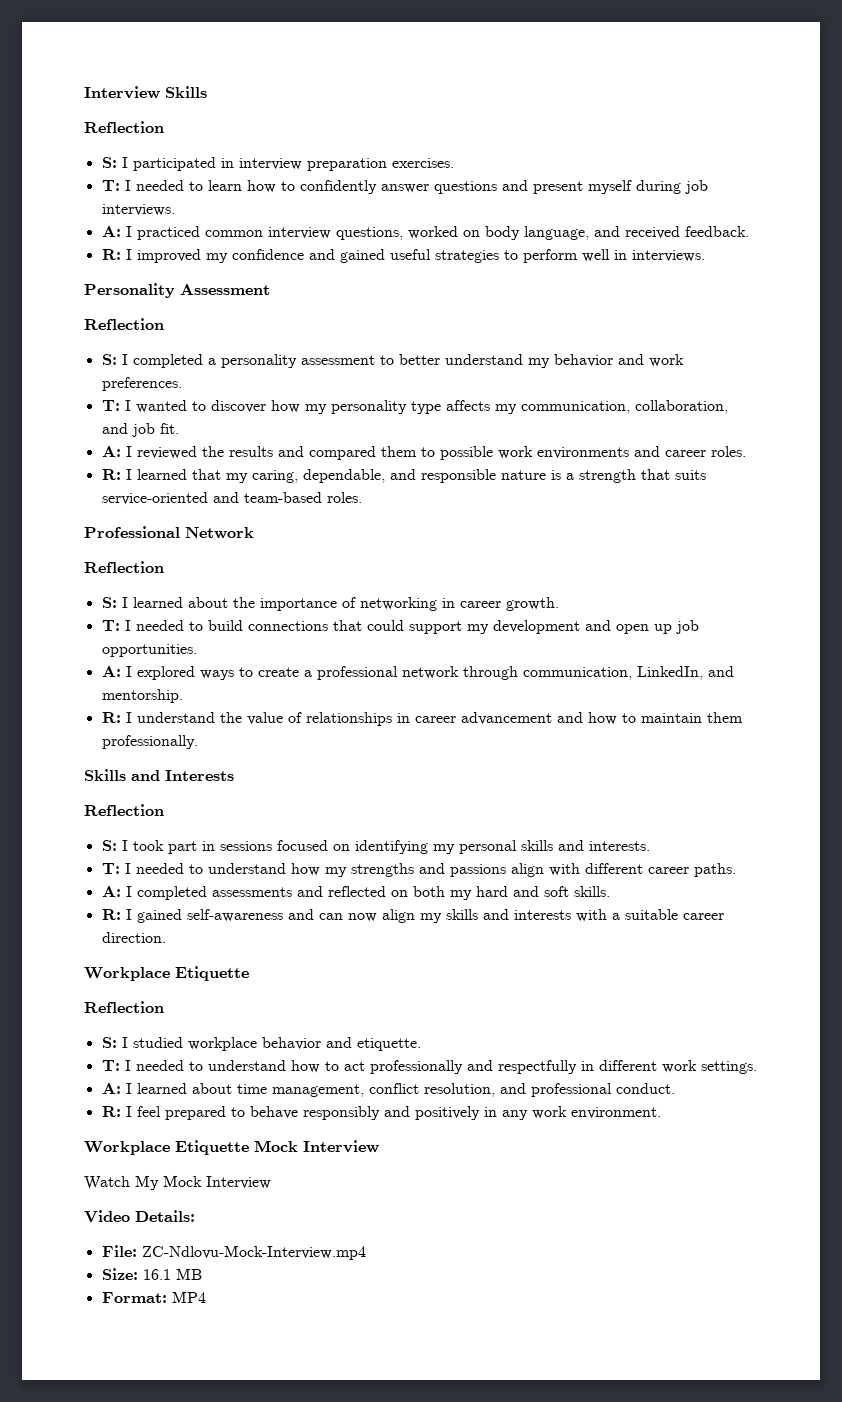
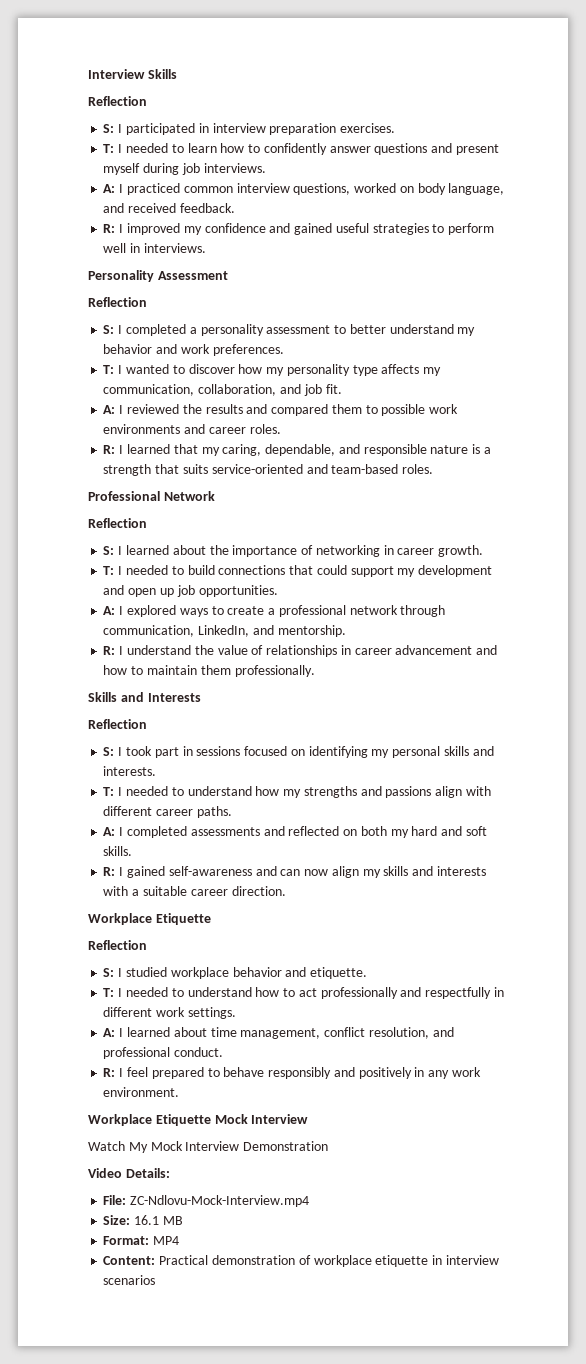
(271, 1182) none -> [243,1141,329,1151] Demonstration
(206, 1297) none -> [103,1255,499,1267] [103,1275,156,1285] // Content: Practical demonstration of workplace etiquette in interview scenarios

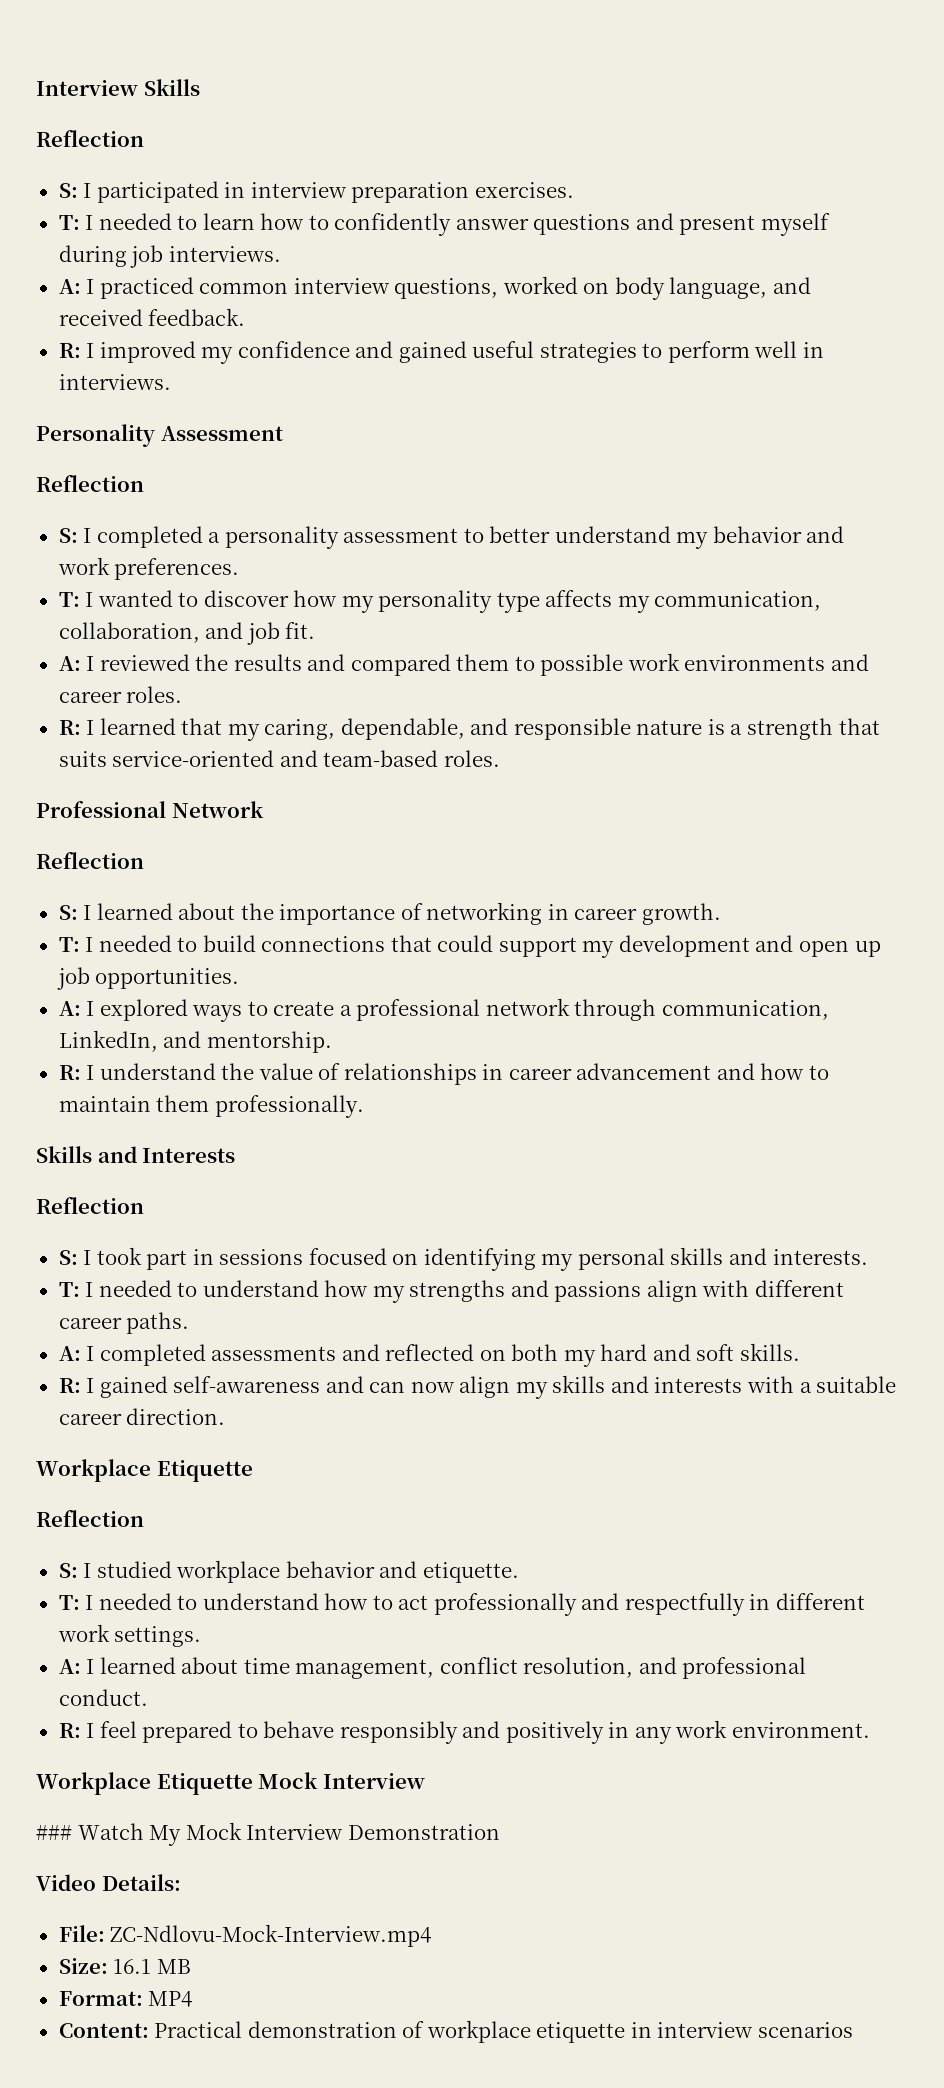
(309, 1119) none -> [36,1825,72,1840] ###

